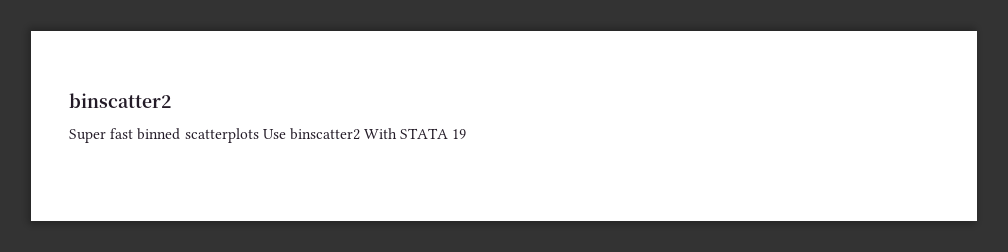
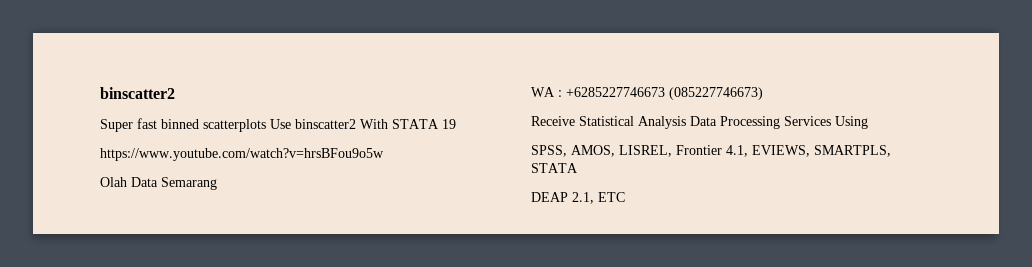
(467, 134) none -> [100,148,384,161] [100,177,217,190] [531,87,763,100] [531,116,868,129] [531,145,891,157] [531,163,578,173] [531,192,625,204] // https://www.youtube.com/watch?v=hrsBFou9o5w // Olah Data Semarang // WA : +6285227746673 (085227746673) // Receive Statistical Analysis Data Processing Services Using // SPSS, AMOS, LISREL, Frontier 4.1, EVIEWS, SMARTPLS, STATA // DEAP 2.1, ETC

